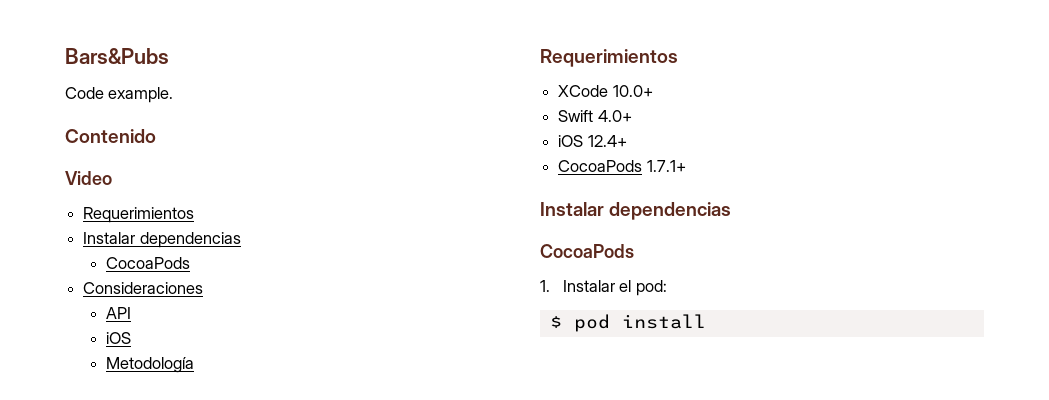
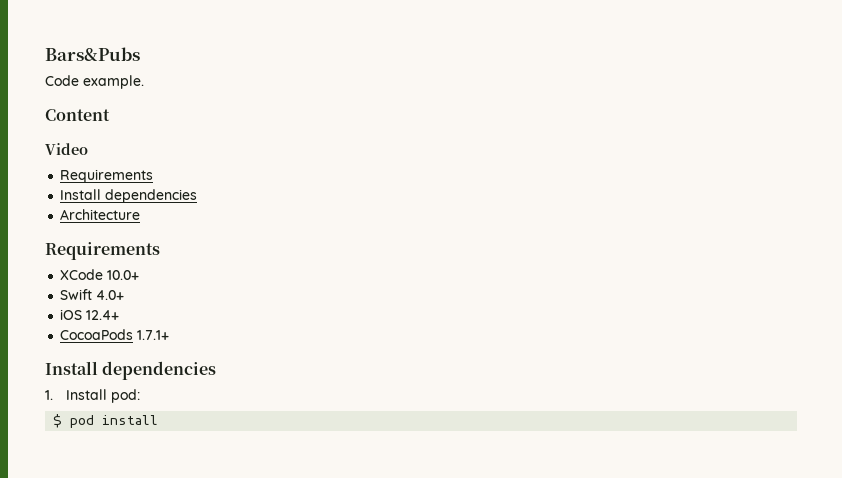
[65,129,156,143] Contenido -> [45,109,110,121] Content
[83,207,195,223] [83,232,241,248] [105,257,190,269] [83,282,204,294] [105,307,131,319] [105,332,131,344] [105,357,194,373] [540,49,678,67] Requerimientos // Instalar dependencias // CocoaPods // Consideraciones // API // iOS // Metodología // Requerimientos -> [60,169,154,183] [60,189,198,203] [60,209,141,220] [45,242,160,260] Requirements // Install dependencies // Architecture // Requirements
[540,202,732,220] [540,244,634,258] Instalar dependencias // CocoaPods -> [45,361,217,380] Install dependencies
[562,280,632,292] Instalar el -> [65,389,107,400] Install

